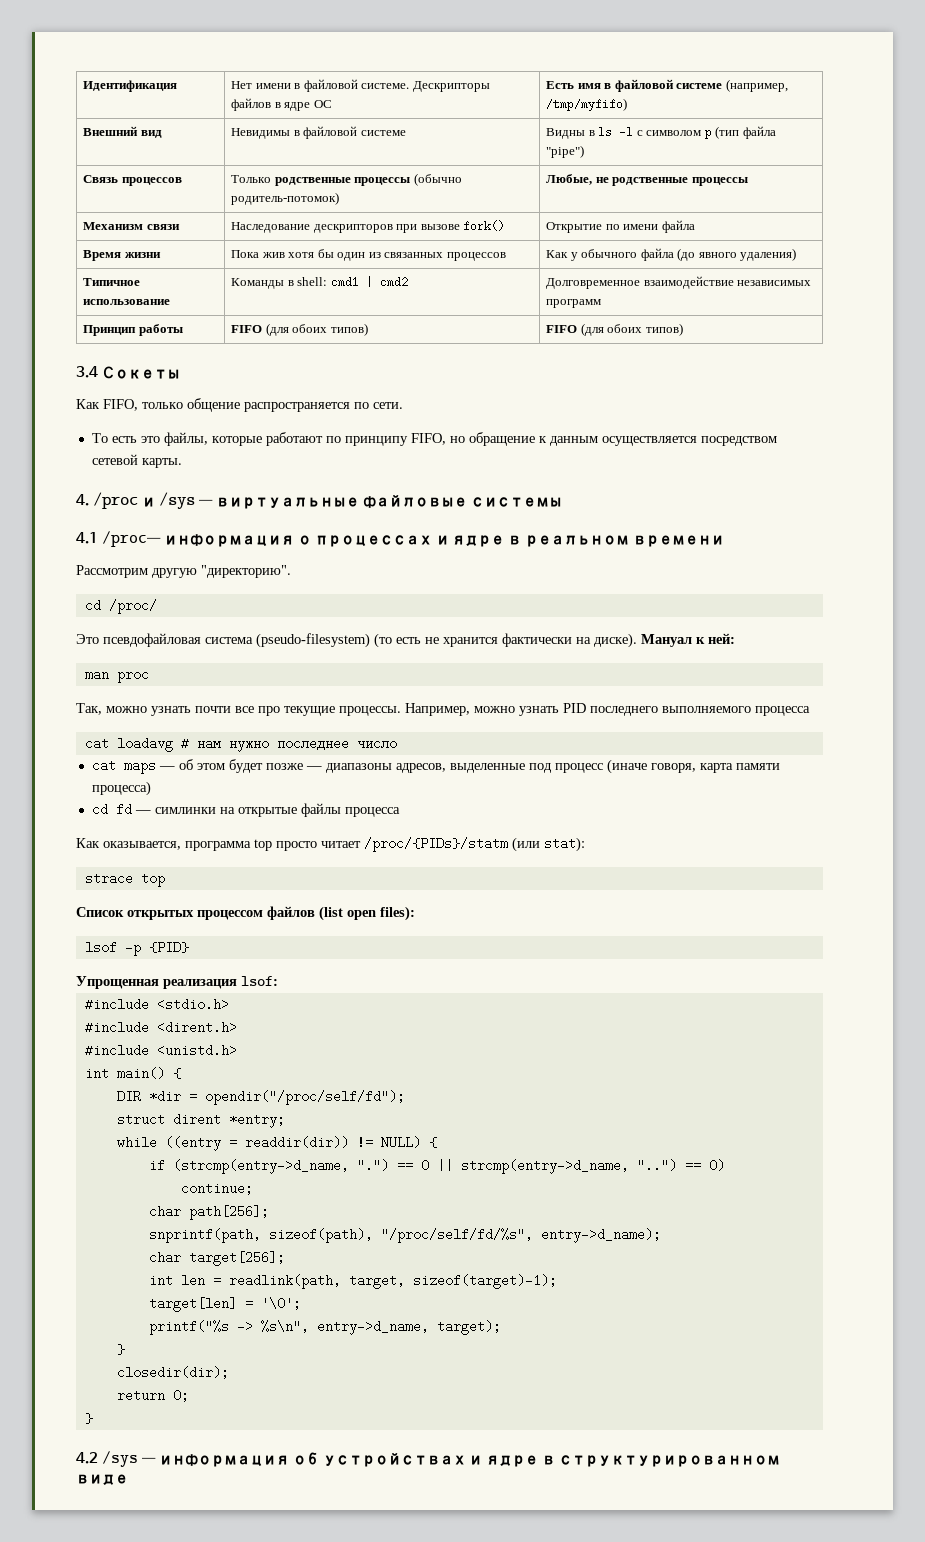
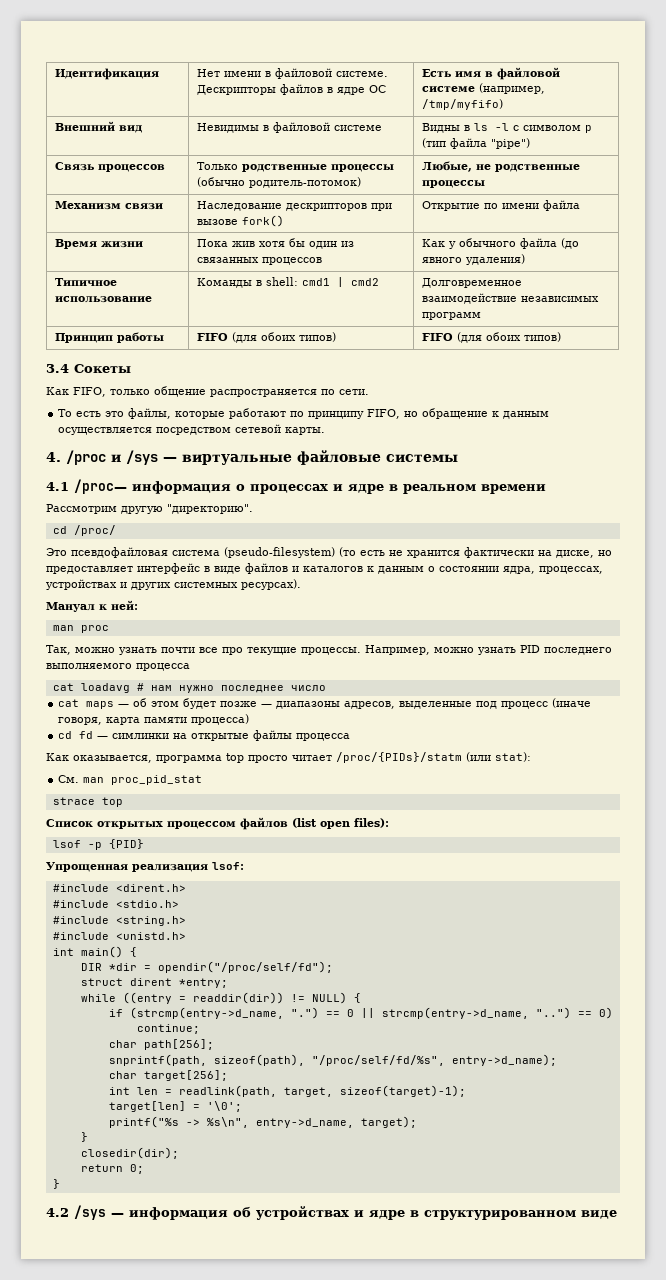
[594,633,637,648] диске). -> [556,550,612,558] [46,563,603,574] [46,579,301,590] диске, но предоставляет интерфейс в виде файлов и каталогов к данным о состоянии ядра, процессах, устройствах и других системных ресурсах). //
(585, 844) none -> [58,775,203,785] // См. man proc_pid_stat
(278, 981) none -> [52,884,186,892] // #include <dirent.h>
[156,1021,237,1034] <dirent.h> -> [115,916,186,926] <string.h>

